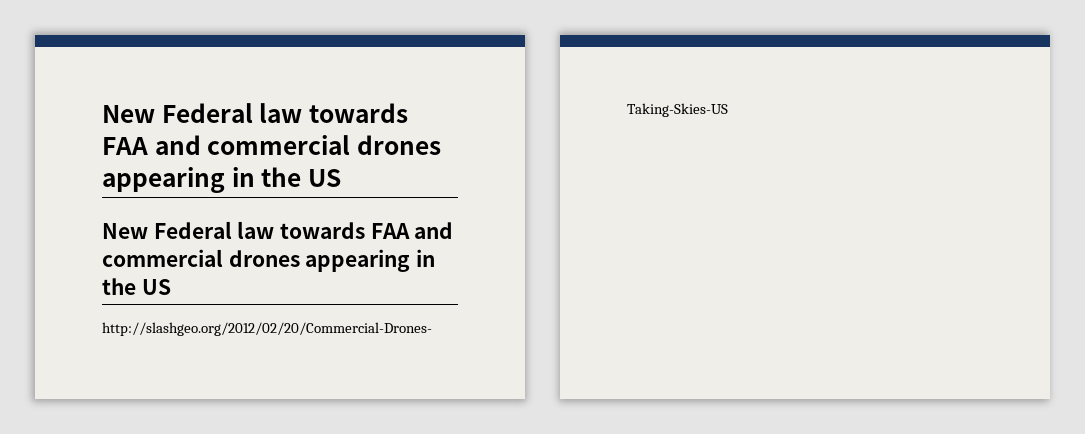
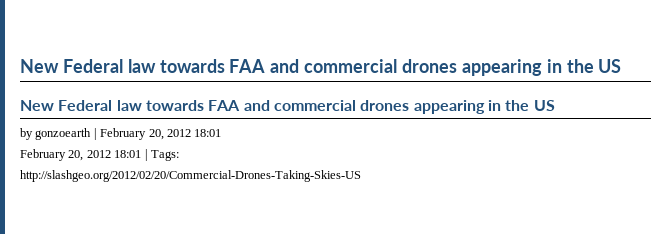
(171, 287) none -> [20,128,222,140] [20,149,179,161] // by gonzoearth | February 20, 2012 18:01 // February 20, 2012 18:01 | Tags:

